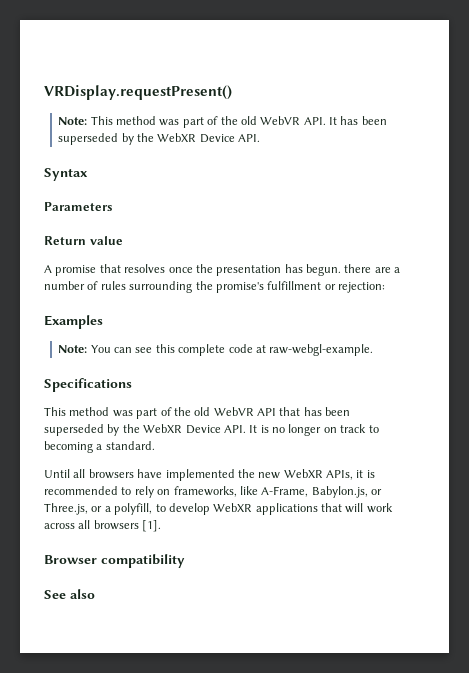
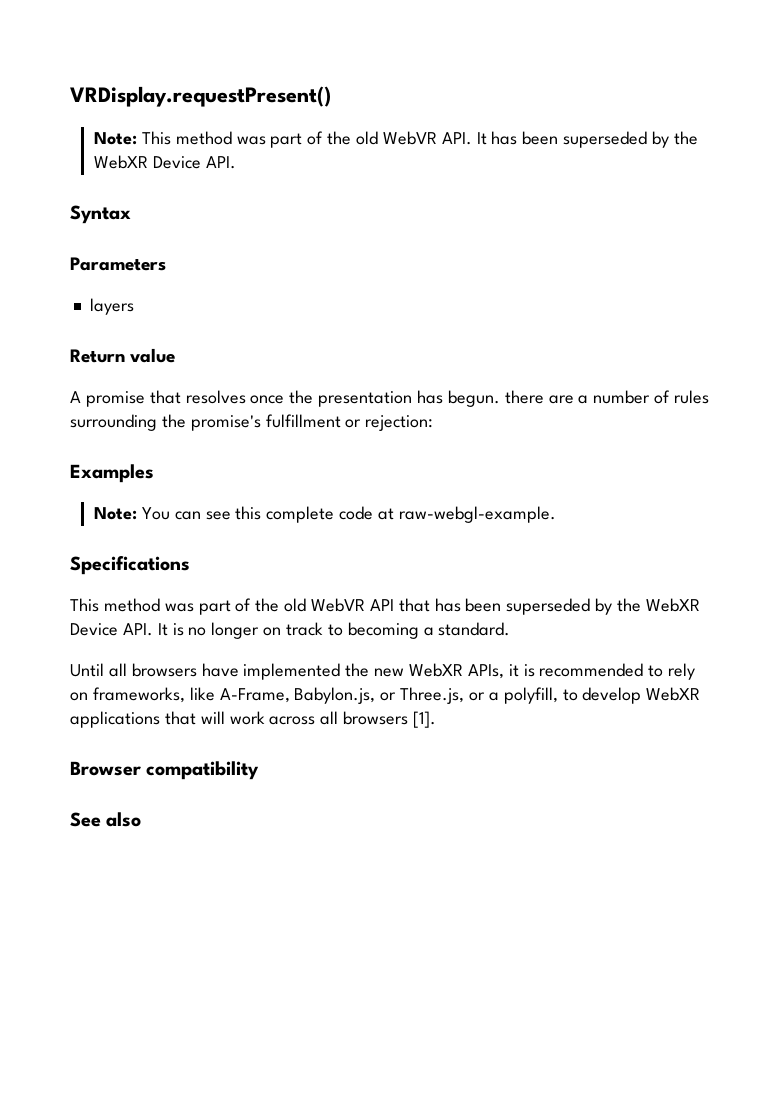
(112, 206) none -> [89,298,134,315] // layers

